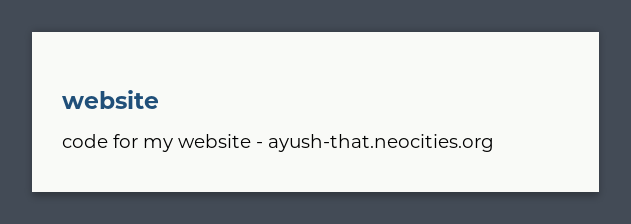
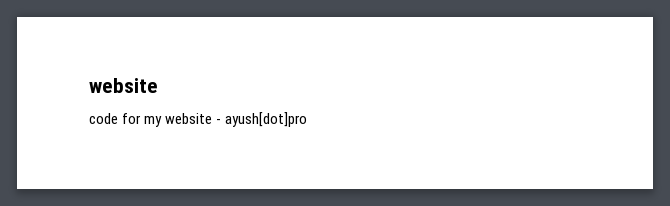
[268,134,494,152] ayush-that.neocities.org -> [225,112,308,127] ayush[dot]pro

